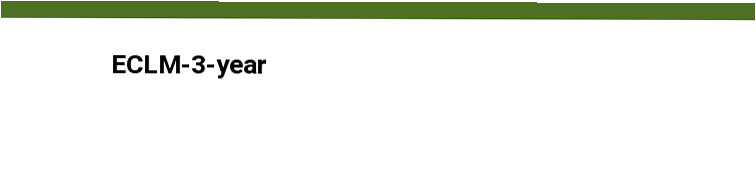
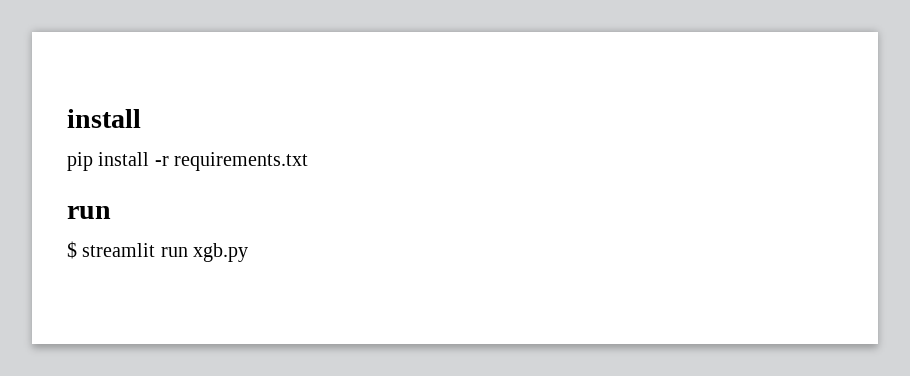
[111,55,268,79] ECLM-3-year -> [67,109,141,128] [67,152,309,171] [67,206,111,219] [67,241,249,262] install // pip install -r requirements.txt // run // $ streamlit run xgb.py

